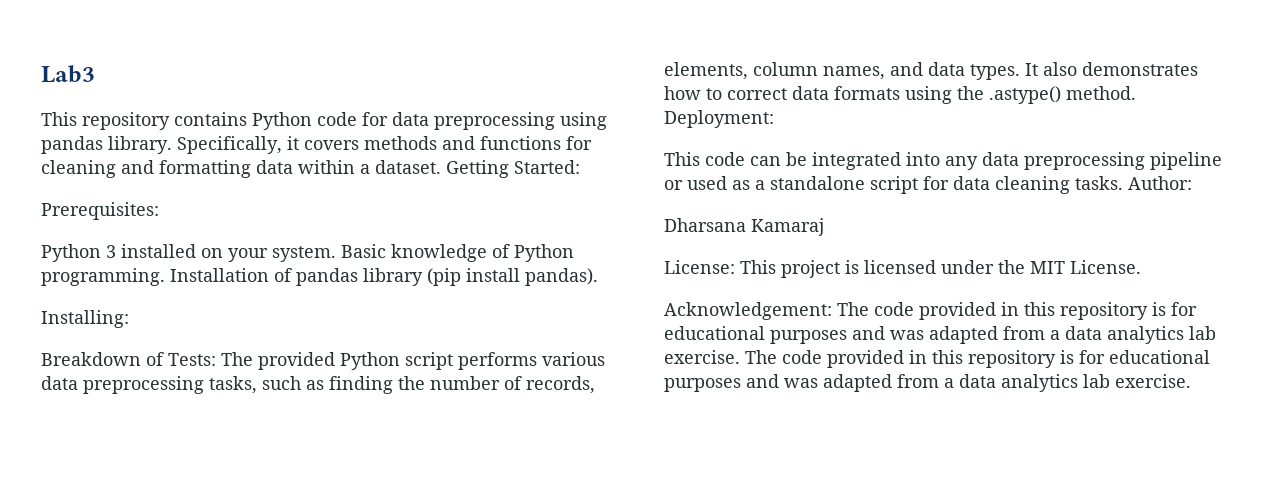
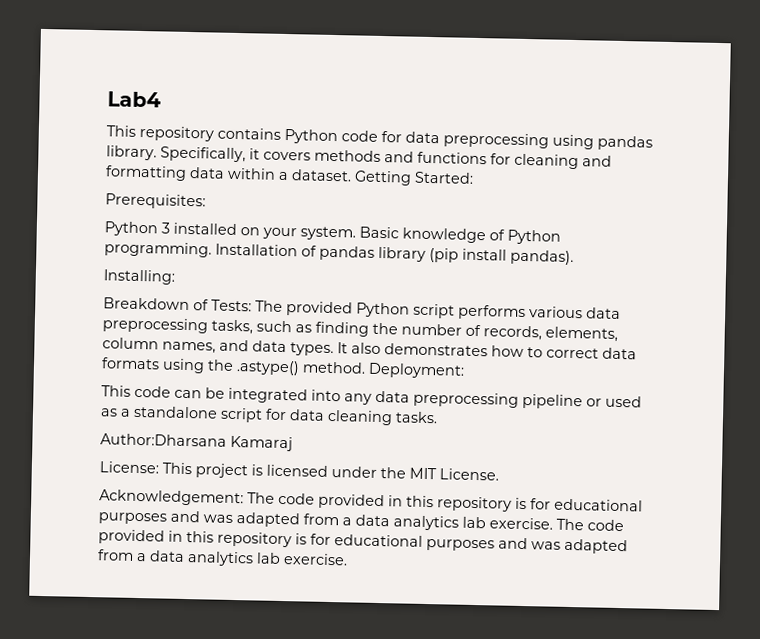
[41,65,95,83] Lab3 -> [107,91,161,108] Lab4
[1128,176,1192,190] [664,218,746,232] Author: // Dharsana -> [100,433,227,447] // Author:Dharsana

